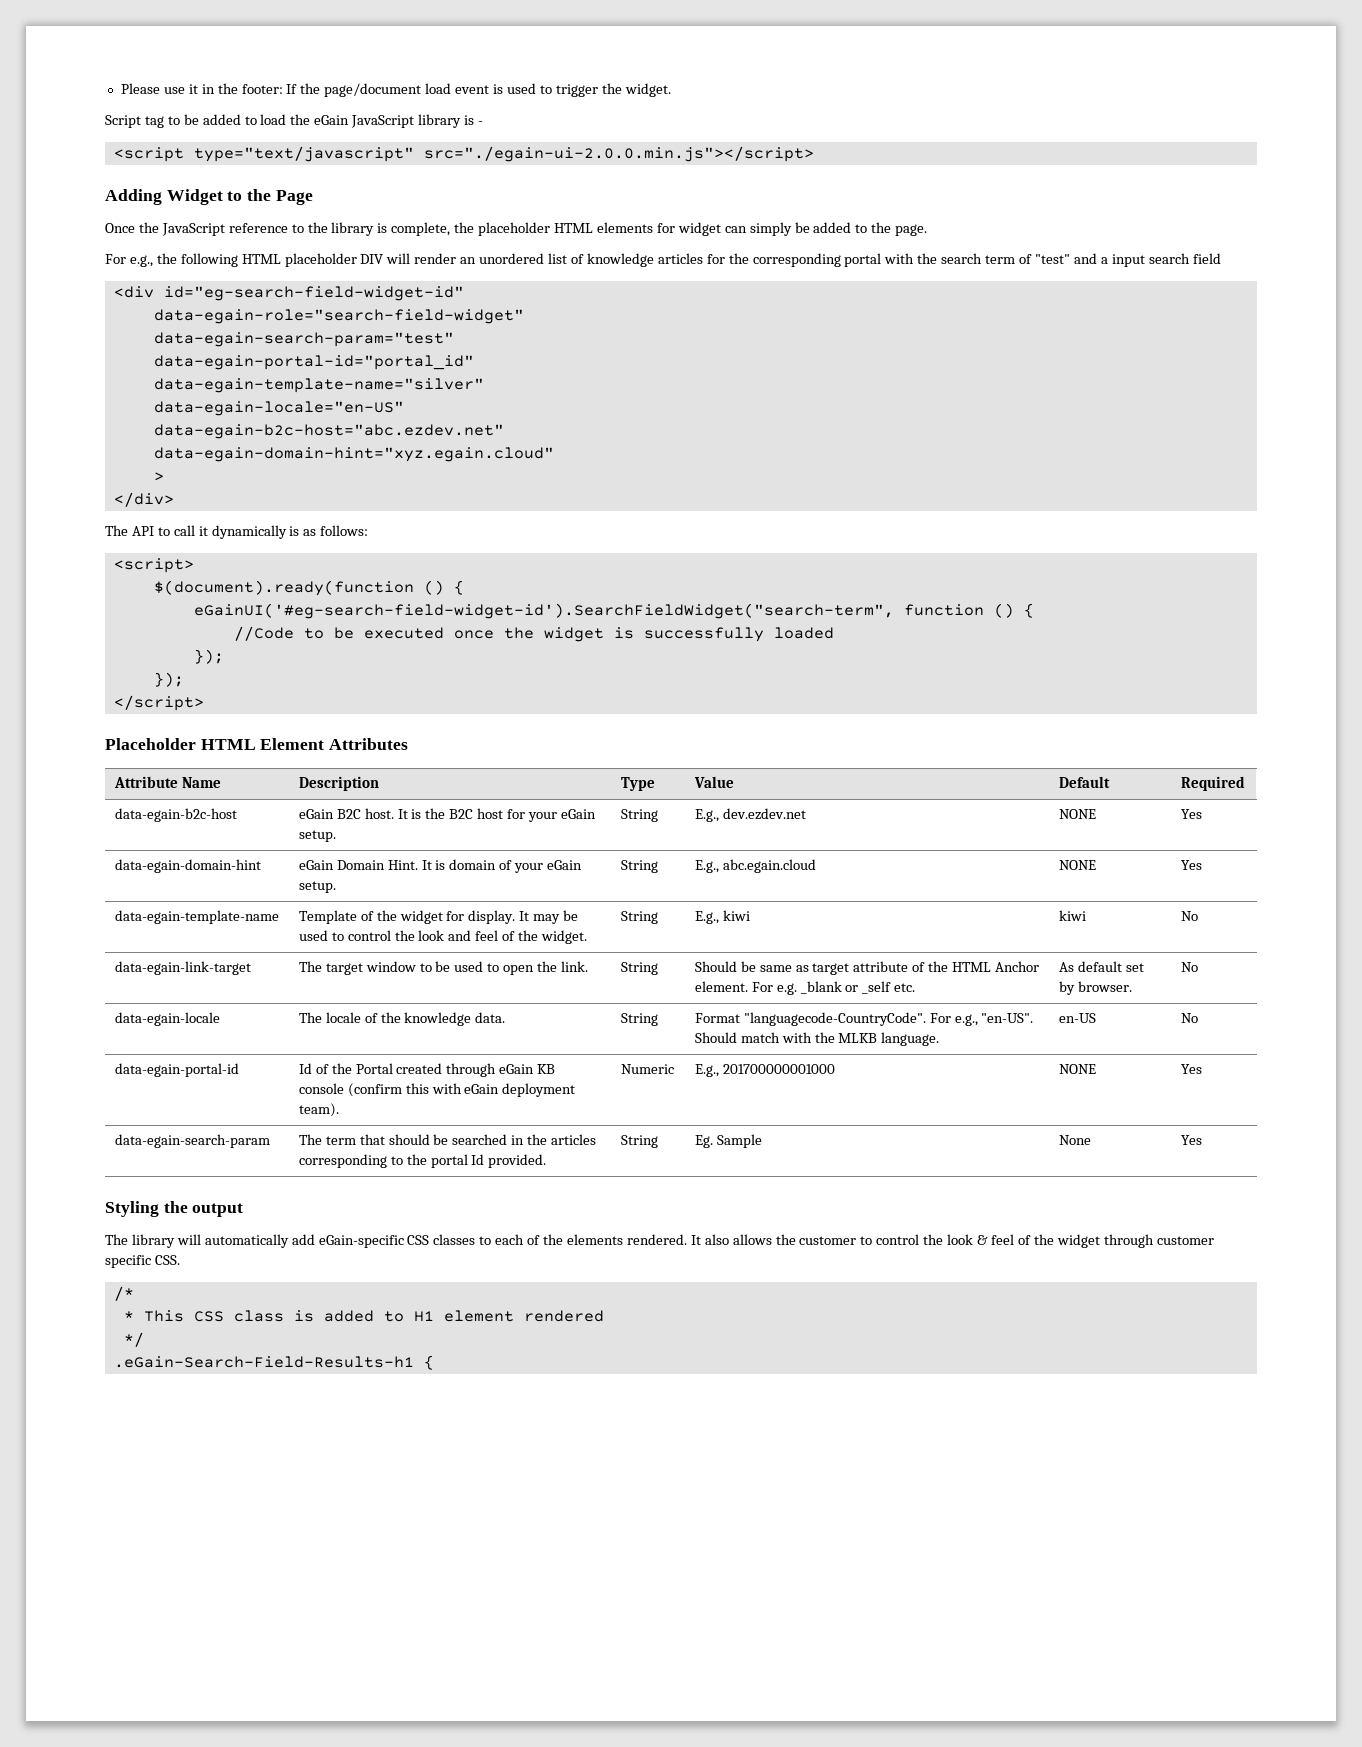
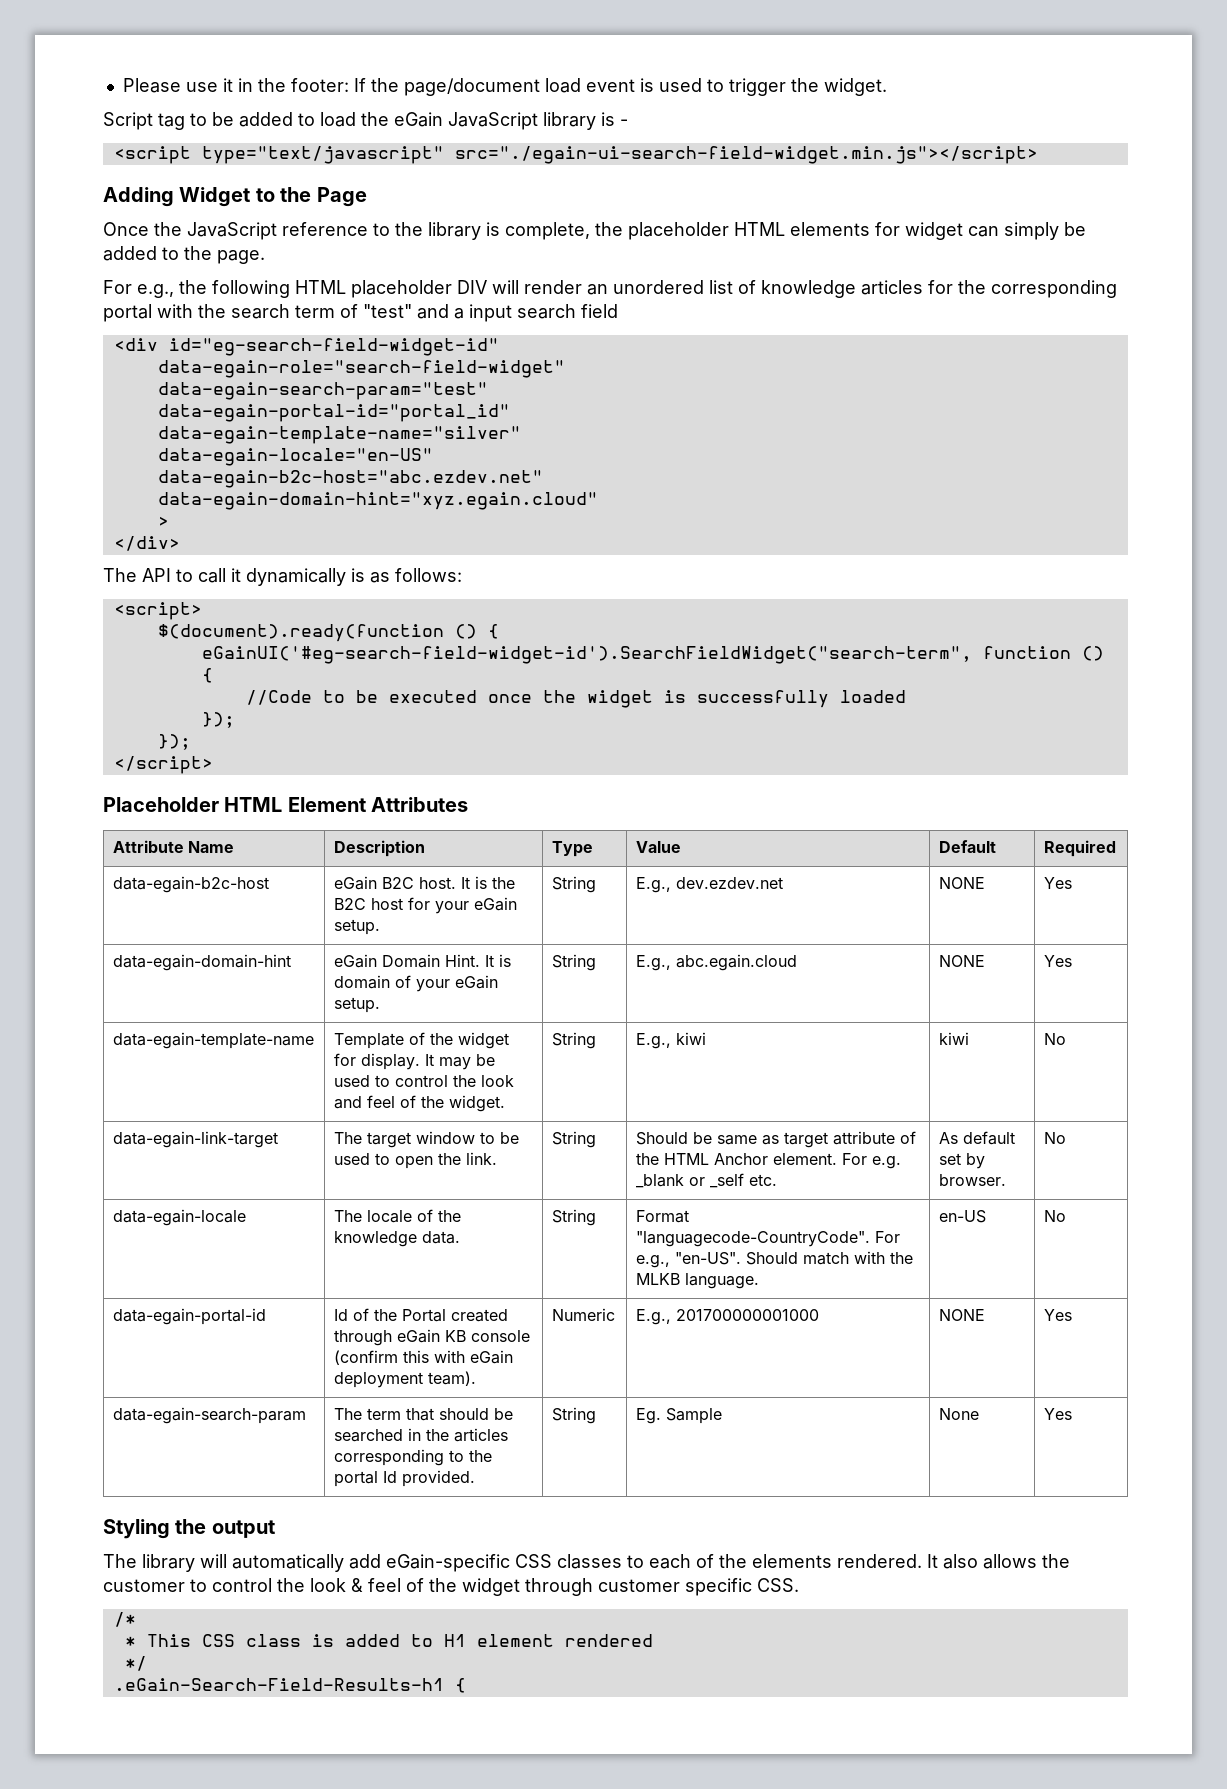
[423,146,814,162] src="./egain-ui-2.0.0.min.js"></script> -> [454,146,1038,164] src="./egain-ui-search-field-widget.min.js"></script>

